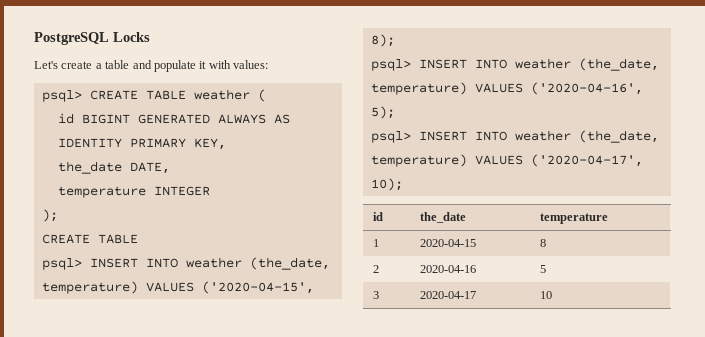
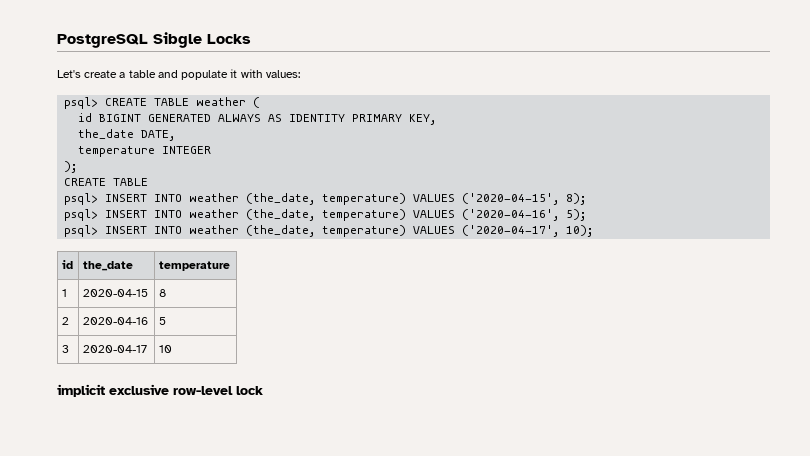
(109, 38) none -> [153,32,202,48] Sibgle
(552, 295) none -> [57,384,263,397] // implicit exclusive row-level lock

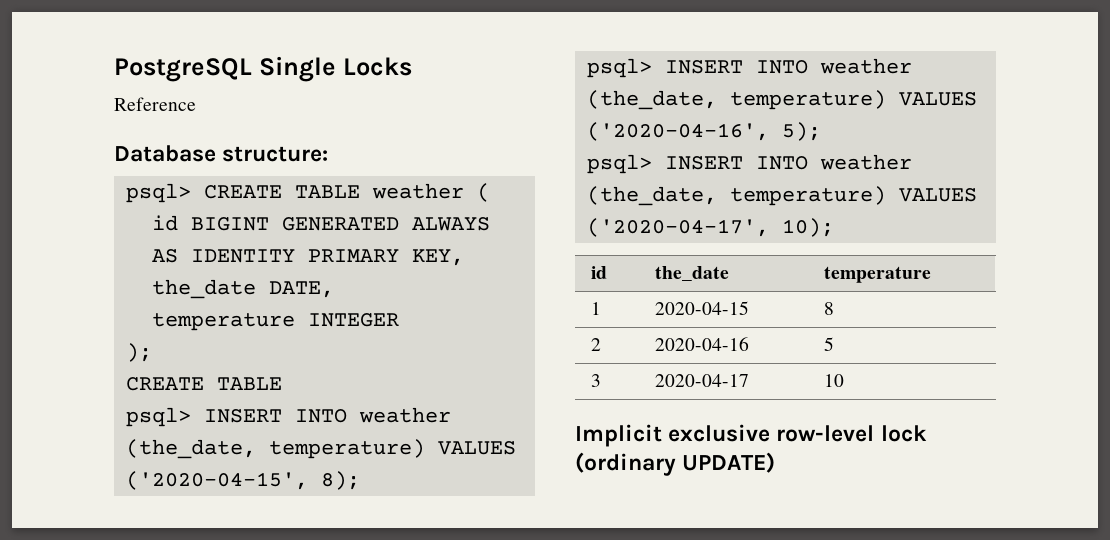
[153,32,202,48] Sibgle -> [258,56,336,82] Single
[57,69,300,80] Let's create a table and populate it with values: -> [114,97,196,111] [114,145,329,162] Reference // Database structure:
[57,384,105,397] implicit -> [575,424,662,447] Implicit
(263, 390) none -> [575,452,776,476] (ordinary UPDATE)

